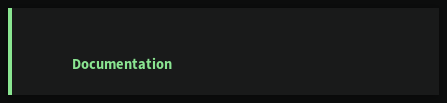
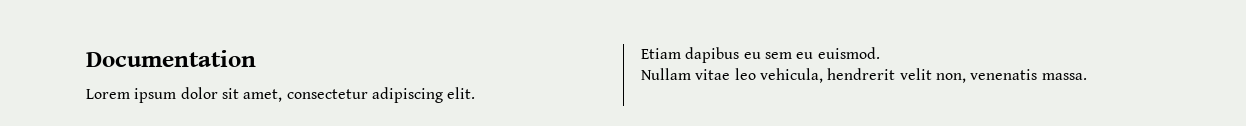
(172, 63) none -> [86,87,476,103] [641,47,880,63] [641,68,1087,83] // Lorem ipsum dolor sit amet, consectetur adipiscing elit. // Etiam dapibus eu sem eu euismod. // Nullam vitae leo vehicula, hendrerit velit non, venenatis massa.

